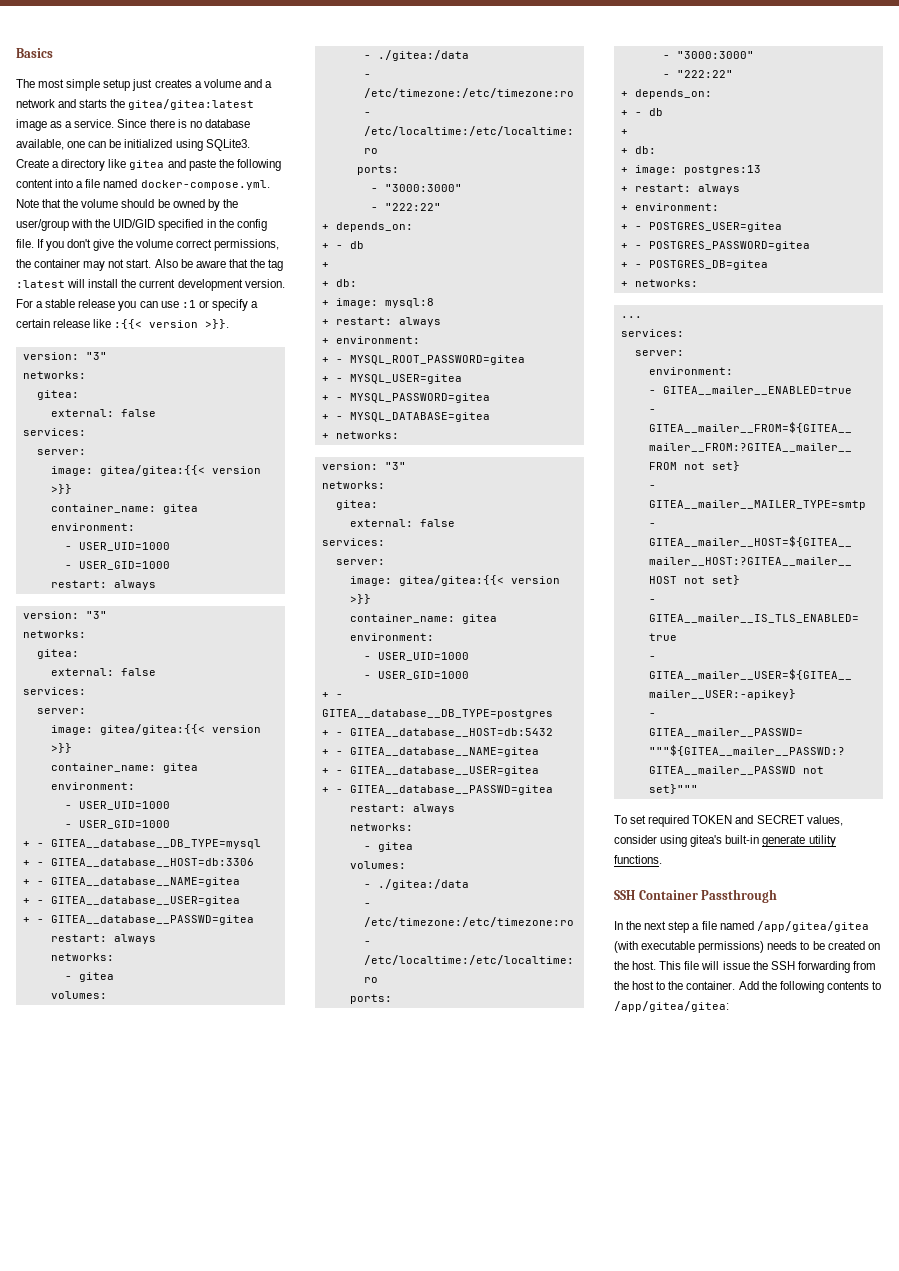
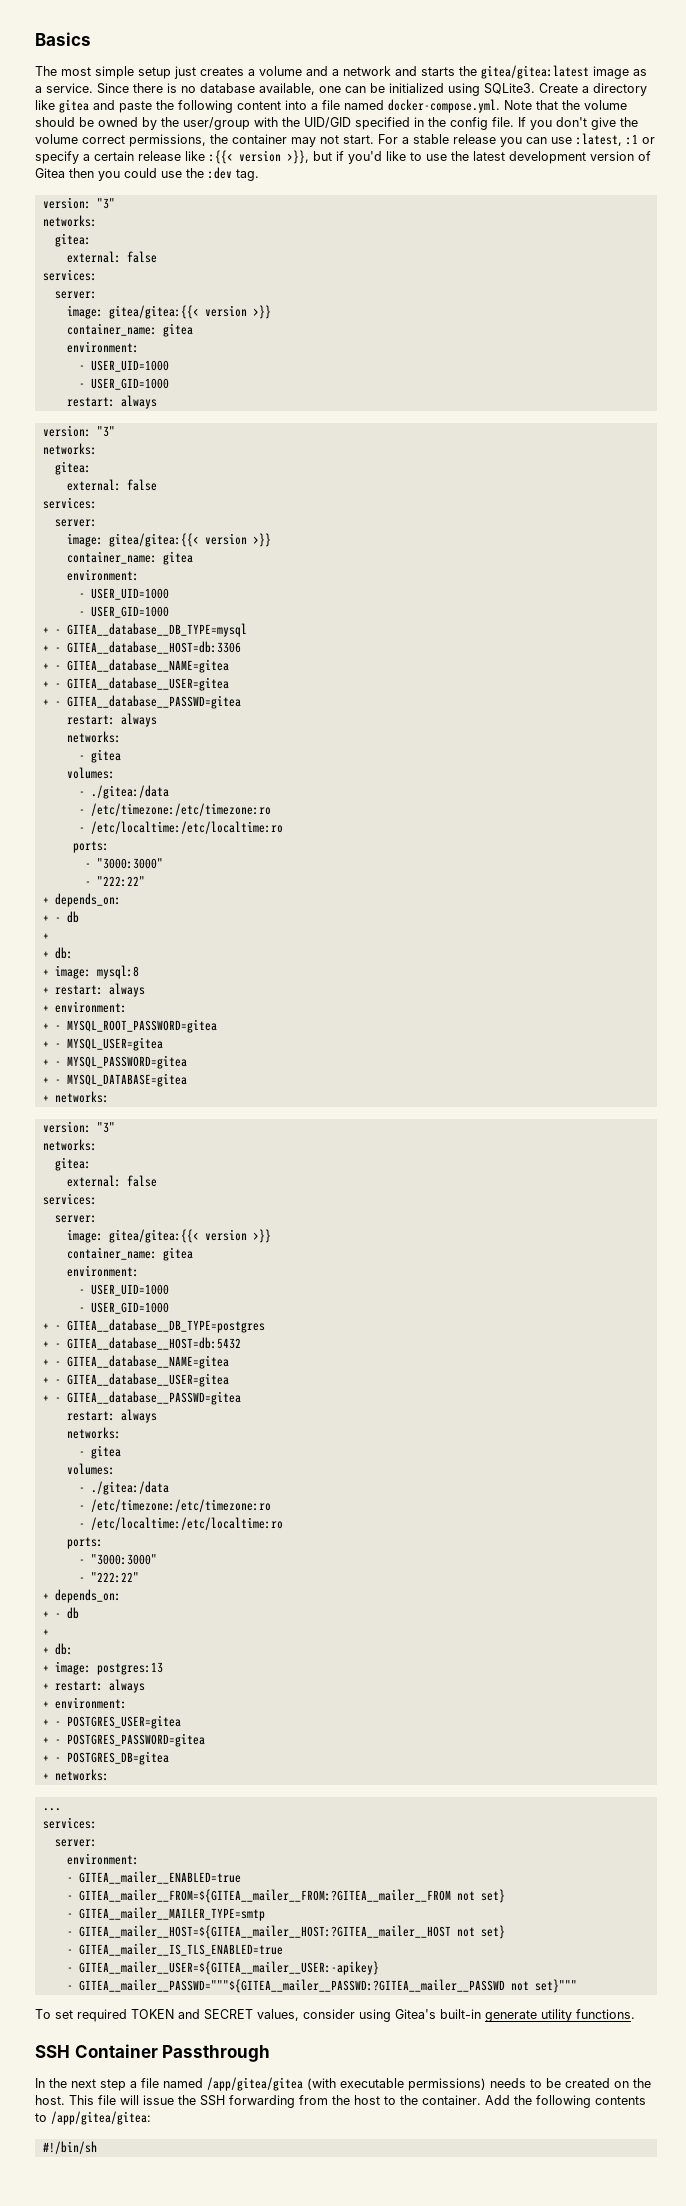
[154,259,284,271] [16,279,285,291] Also be aware that the tag :latest will install the current development version. -> (374, 139) none
(179, 304) none -> [576,133,622,146] :latest,
[205,319,230,329] >}}. -> [287,150,651,164] [35,167,259,181] >}}, but if you'd like to use the latest development version of Gitea then you could use the :dev tag.
[690,835,723,847] gitea's -> [395,2009,436,2019] Gitea's
(729, 1006) none -> [42,2141,97,2154] // #!/bin/sh

